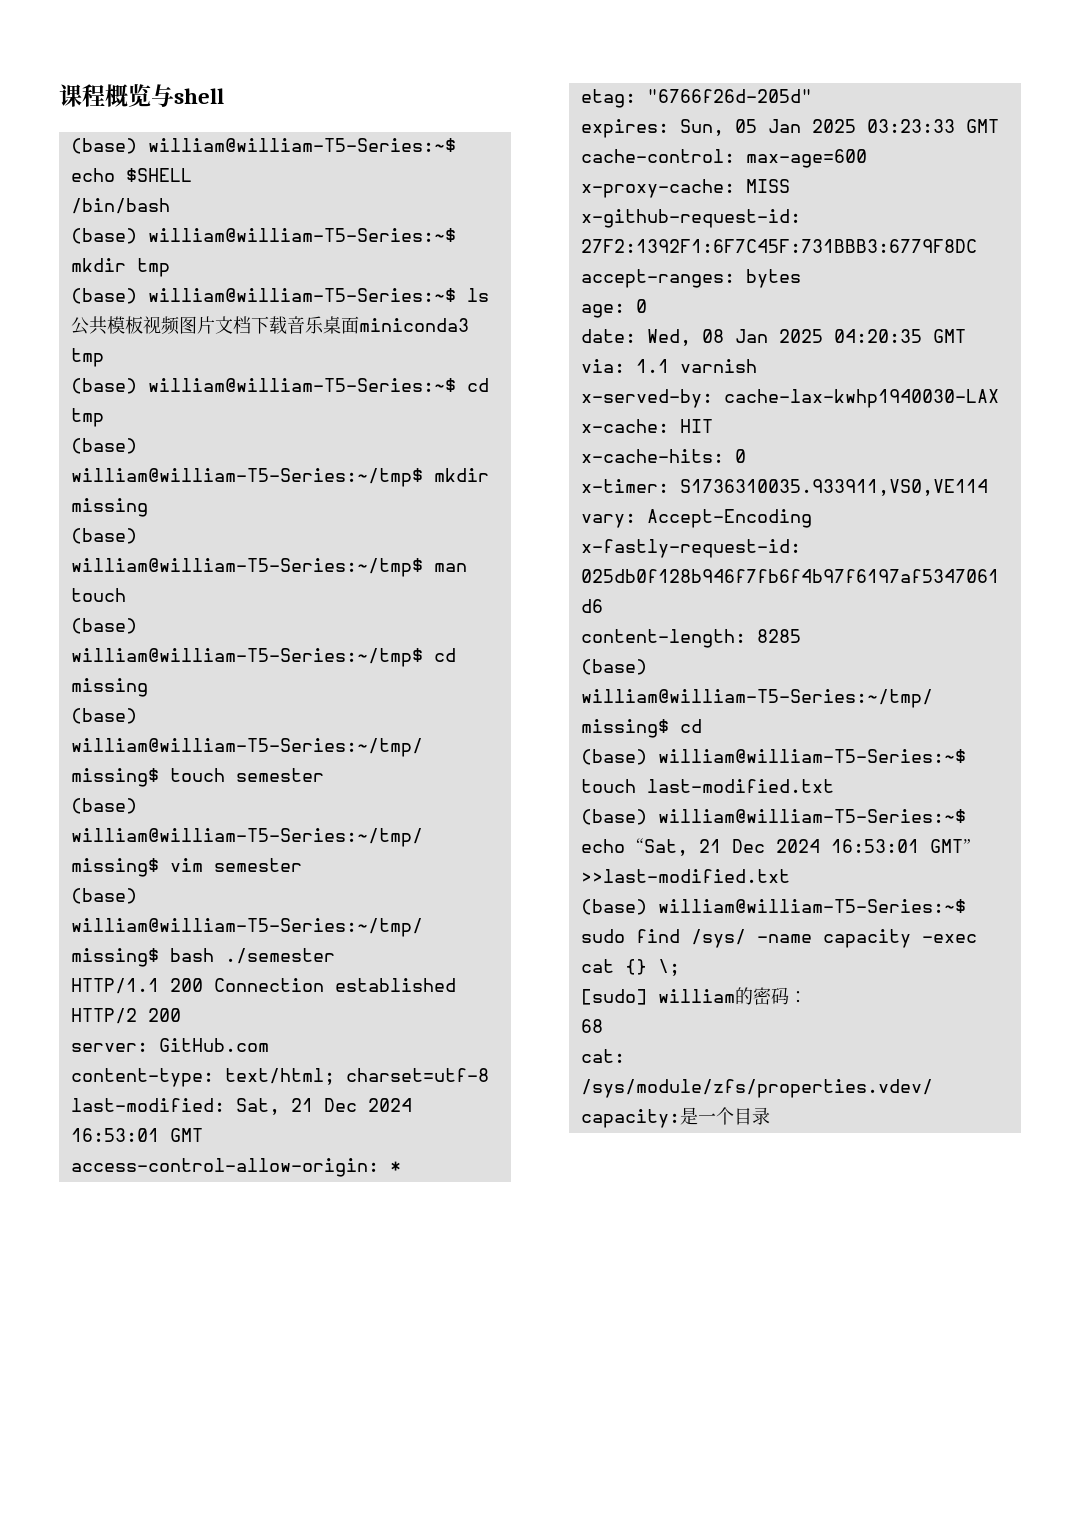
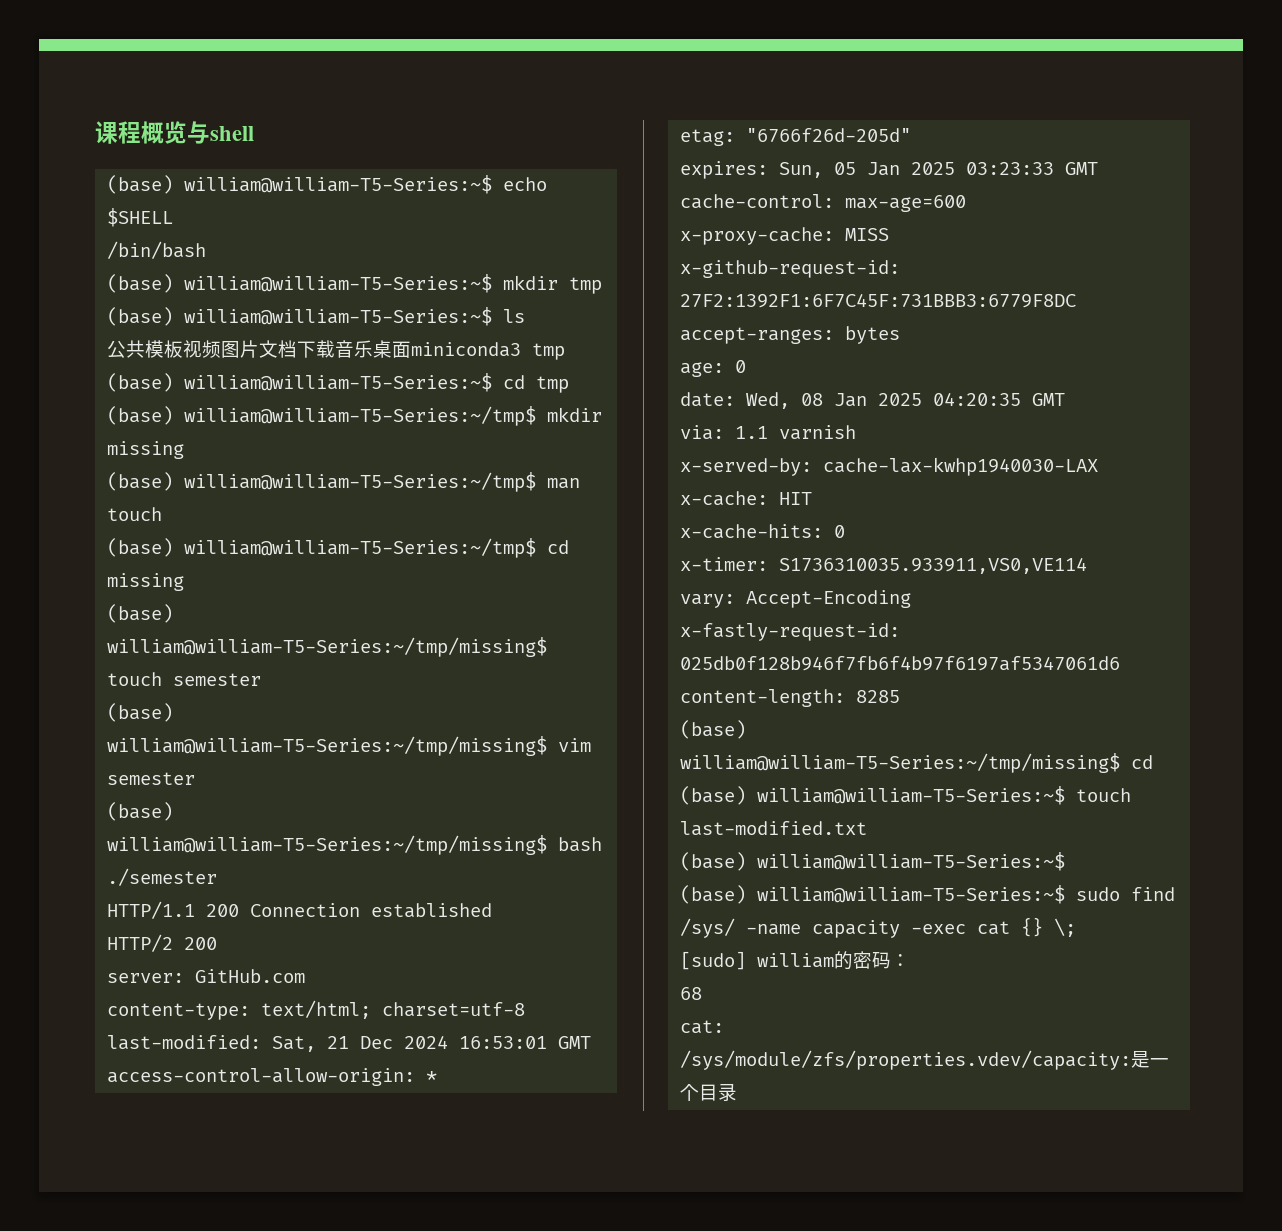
[581,838,971,856] [581,869,790,883] echo “Sat, 21 Dec 2024 16:53:01 GMT” >>last-modified.txt -> (1065, 861) none

